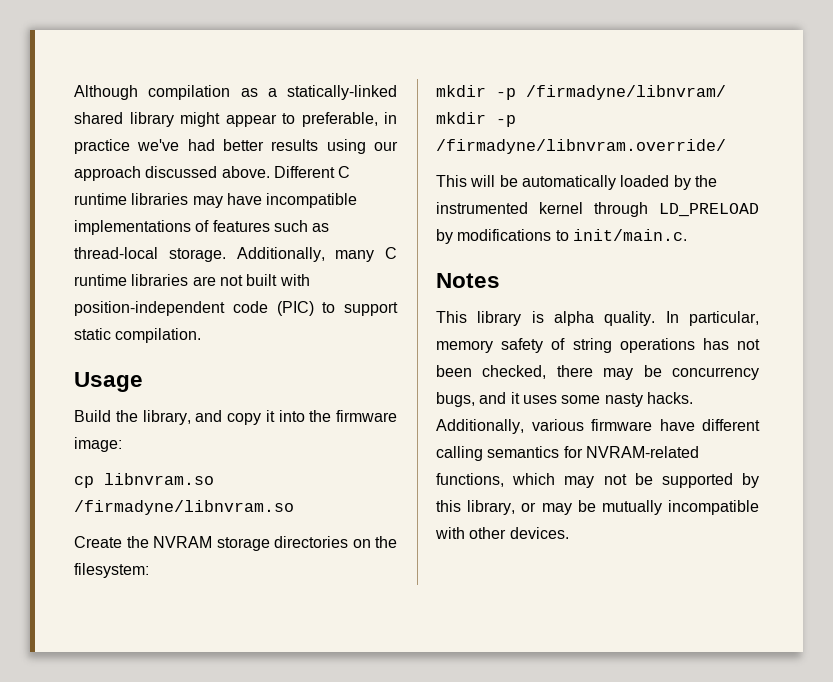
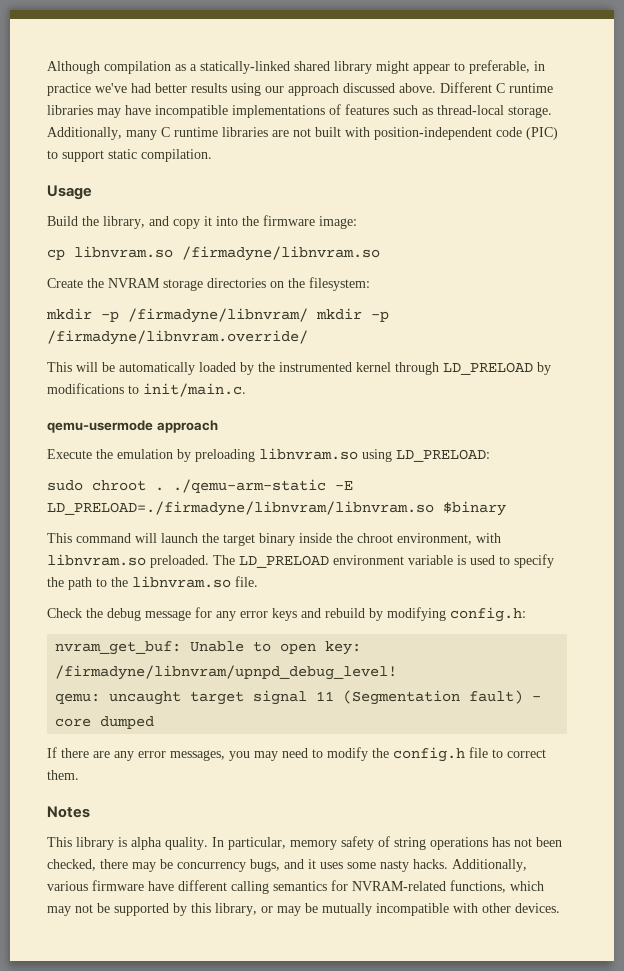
(687, 235) none -> [47,420,218,433] [47,448,490,462] [47,479,353,493] [47,501,506,516] [47,533,501,546] [47,554,554,568] [47,576,258,590] [47,607,526,622] [55,641,362,655] [55,665,398,680] [55,690,542,705] [55,716,155,729] [47,747,546,762] [47,770,79,780] // qemu-usermode approach // Execute the emulation by preloading libnvram.so using LD_PRELOAD: // sudo chroot . ./qemu-arm-static -E LD_PRELOAD=./firmadyne/libnvram/libnvram.so $binary // This command will launch the target binary inside the chroot environment, with libnvram.so preloaded. The LD_PRELOAD environment variable is used to specify the path to the libnvram.so file. // Check the debug message for any error keys and rebuild by modifying config.h: // nvram_get_buf: Unable to open key: /firmadyne/libnvram/upnpd_debug_level! // qemu: uncaught target signal 11 (Segmentation fault) - core dumped // If there are any error messages, you may need to modify the config.h file to correct them.

